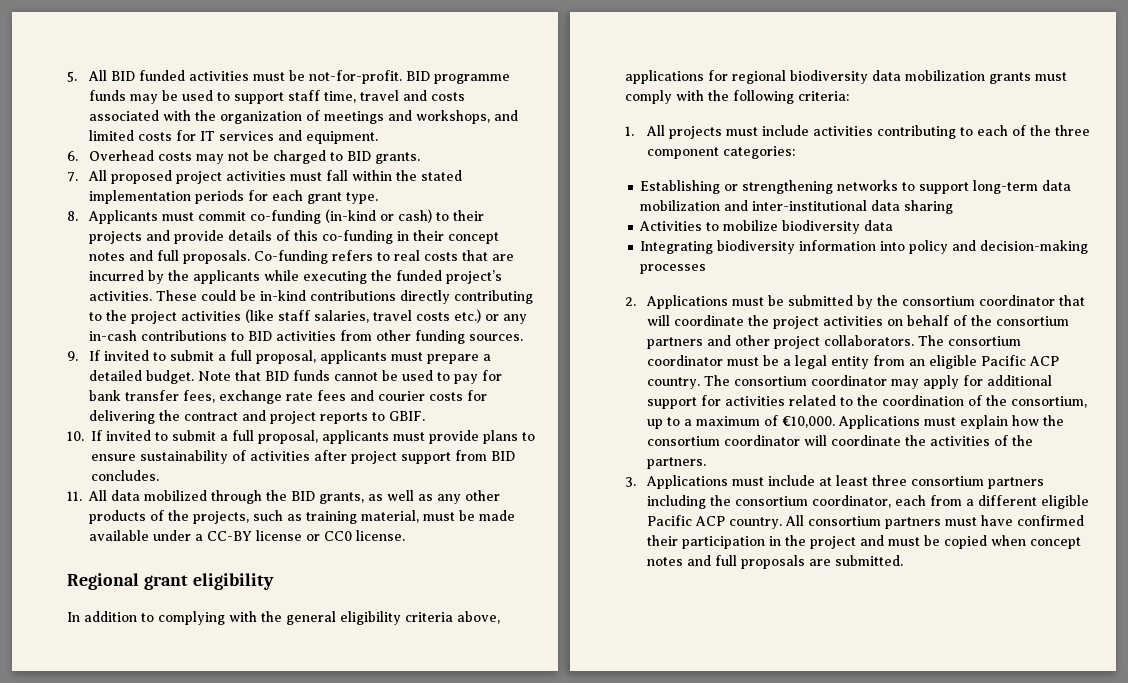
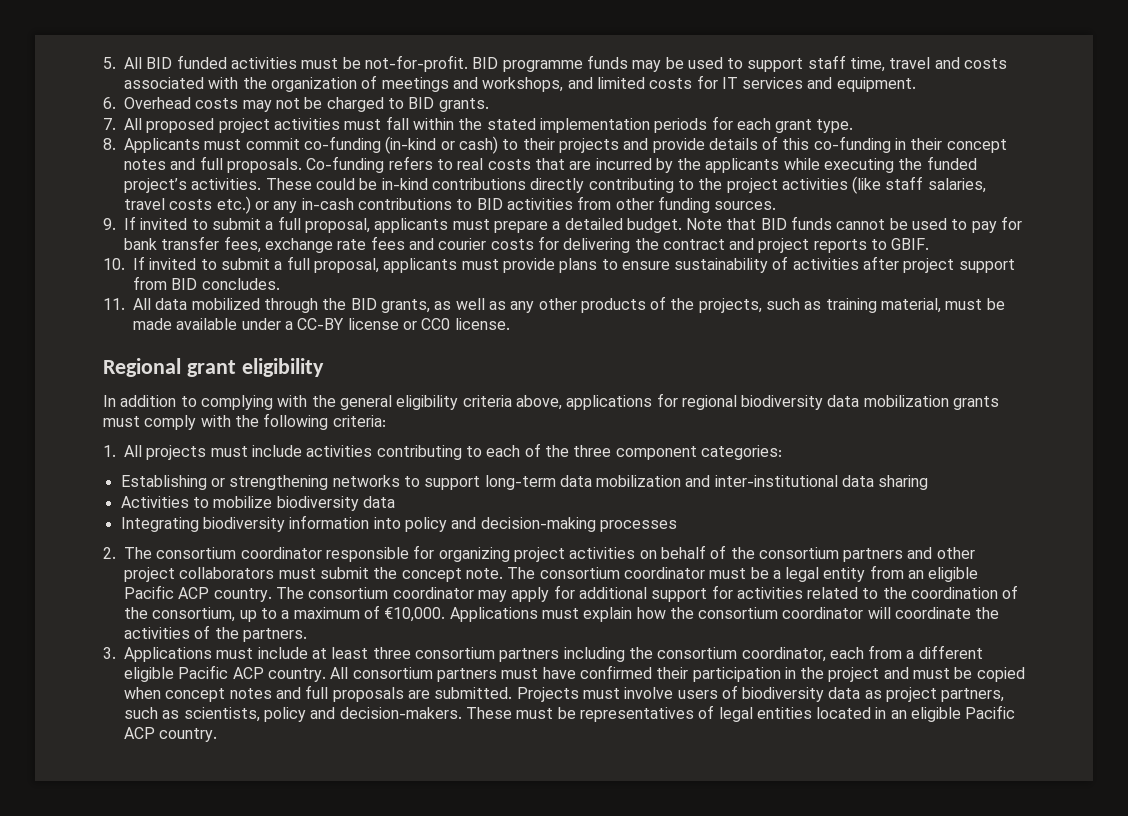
[645,295,1085,309] [646,315,769,326] Applications must be submitted by the consortium coordinator that will coordinate the -> [124,545,510,562] The consortium coordinator responsible for organizing
[823,335,914,346] collaborators. -> [179,567,503,582] collaborators must submit the concept note.
(903, 560) none -> [516,685,1005,702] [124,705,1016,722] [124,727,218,742] Projects must involve users of biodiversity data as project partners, such as scientists, policy and decision-makers. These must be representatives of legal entities located in an eligible Pacific ACP country.

